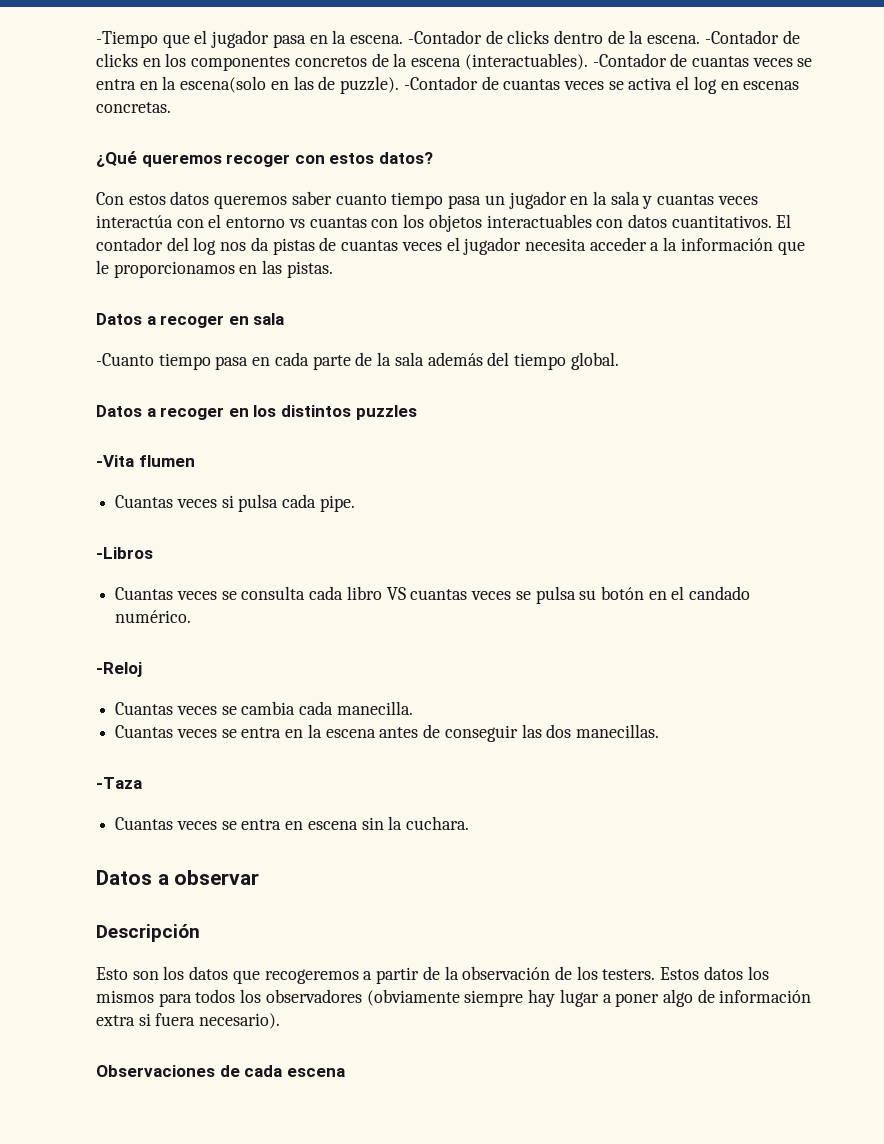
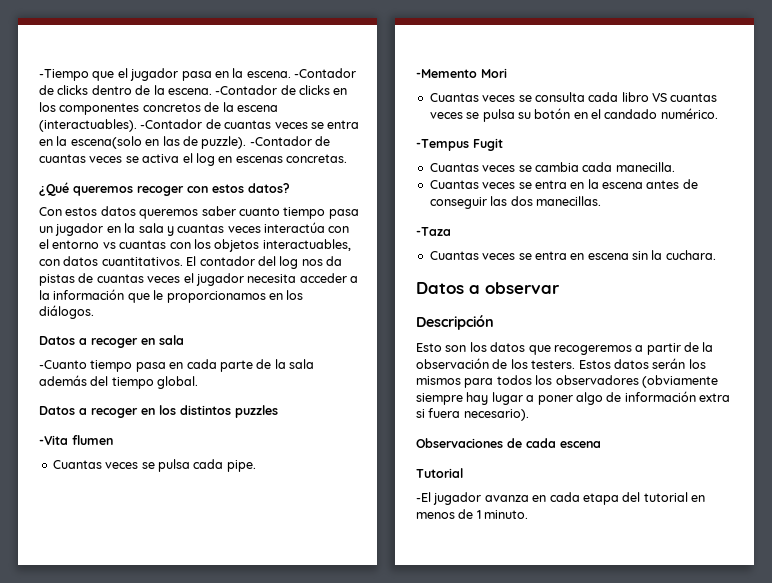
[486,214,592,228] interactuables -> [262,239,351,251] interactuables,
[262,260,333,278] las pistas. -> [286,290,304,300] [39,305,94,319] los diálogos.
[221,495,234,508] si -> [141,462,155,469] se
[96,547,153,559] -Libros -> [416,68,507,78] -Memento Mori
[96,662,142,677] -Reloj -> [416,138,503,151] -Tempus Fugit
(743, 973) none -> [652,358,686,369] serán
(345, 1072) none -> [416,468,463,478] [416,492,705,505] [416,509,529,519] // Tutorial // -El jugador avanza en cada etapa del tutorial en menos de 1 minuto.

